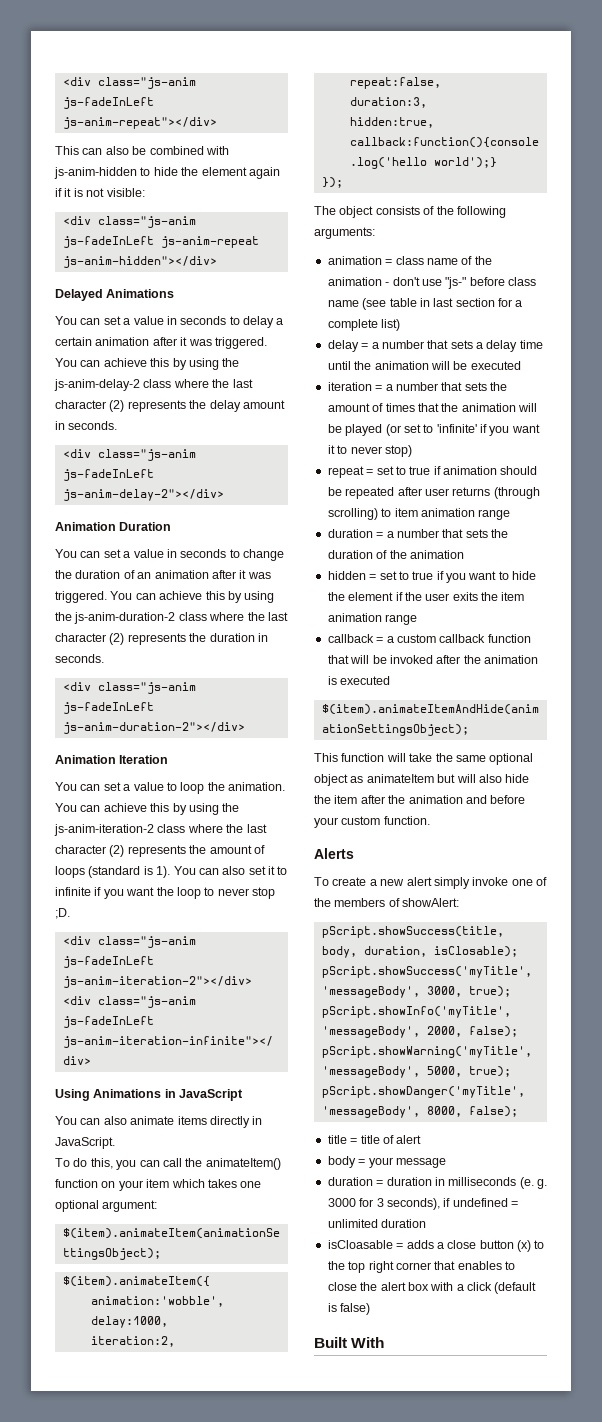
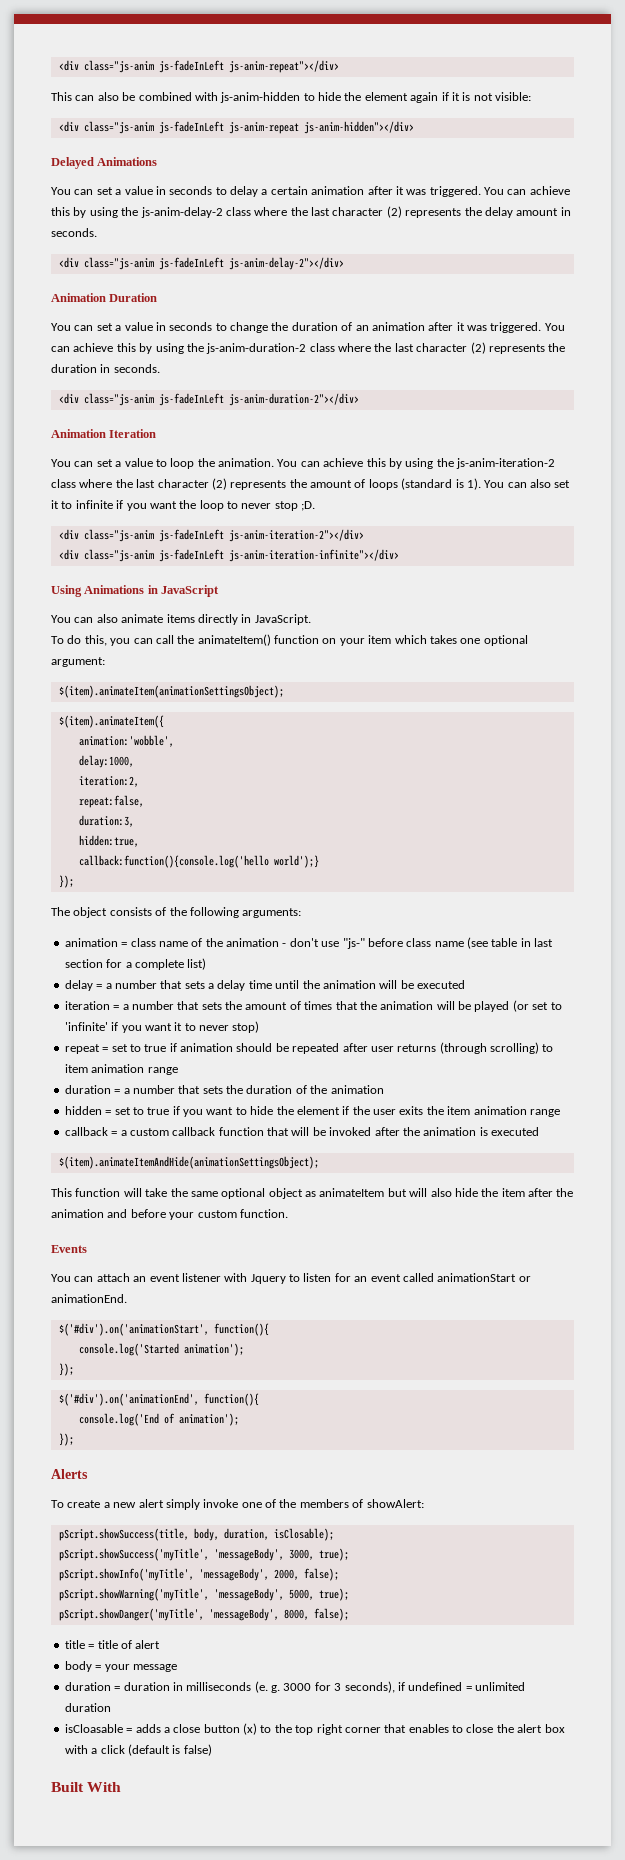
(430, 820) none -> [51,1245,87,1253] [51,1273,531,1284] [51,1294,127,1303] [58,1323,269,1336] [78,1343,244,1356] [58,1363,74,1376] [58,1393,259,1406] [78,1413,239,1426] [58,1433,74,1446] // Events // You can attach an event listener with Jquery to listen for an event called animationStart or animationEnd. // $('#div').on('animationStart', function(){ // console.log('Started animation'); // }); // $('#div').on('animationEnd', function(){ // console.log('End of animation'); // });

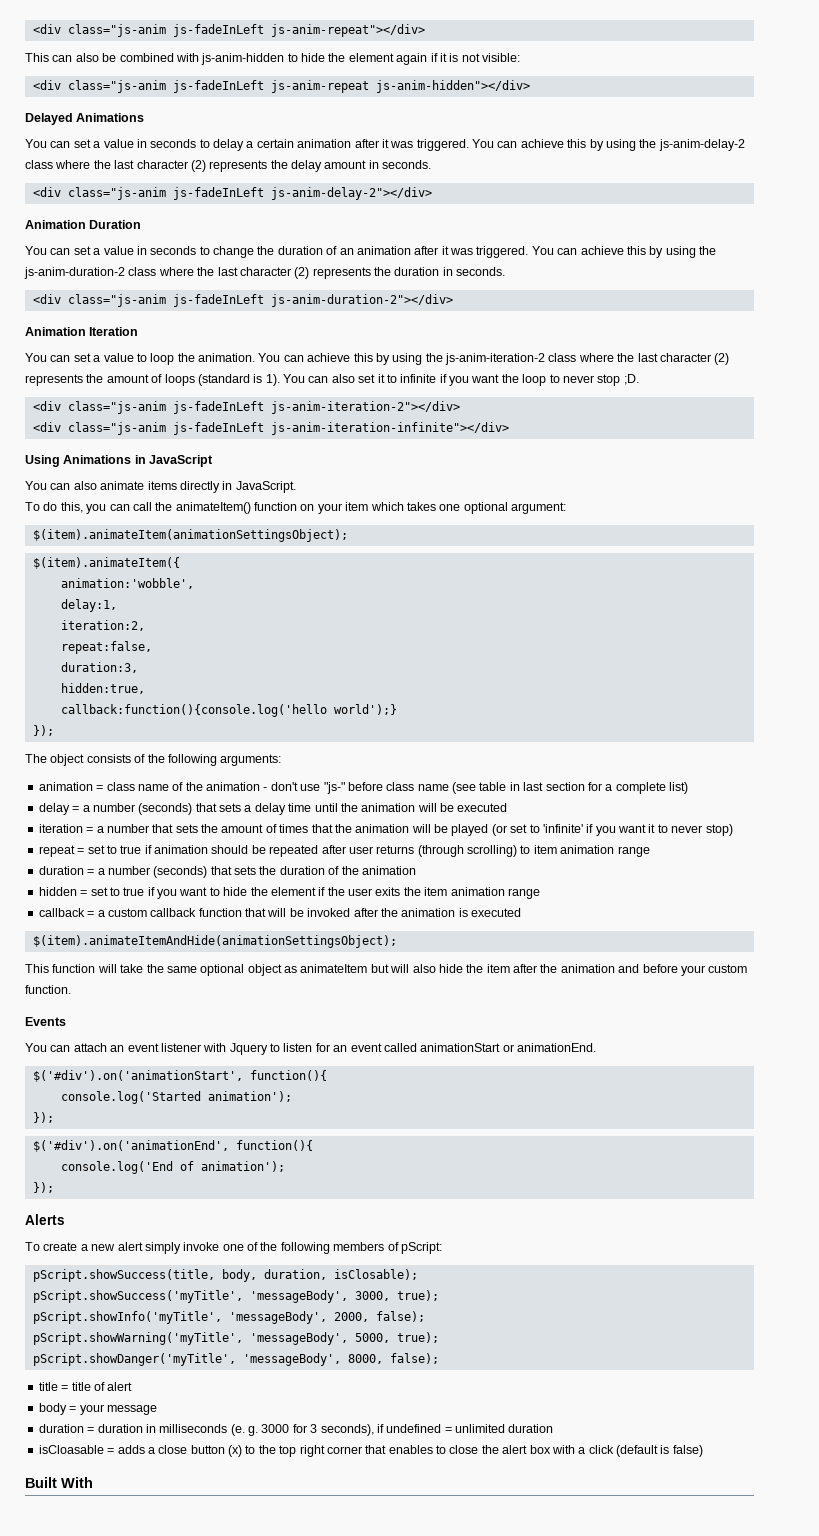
[78,755,134,768] delay:1000, -> [60,599,117,612] delay:1,
(157, 984) none -> [138,803,193,815] (seconds)
(175, 1089) none -> [153,866,208,878] (seconds)
(297, 1503) none -> [280,1242,330,1254] following
[366,1499,424,1508] showAlert: -> [400,1242,442,1254] pScript:

